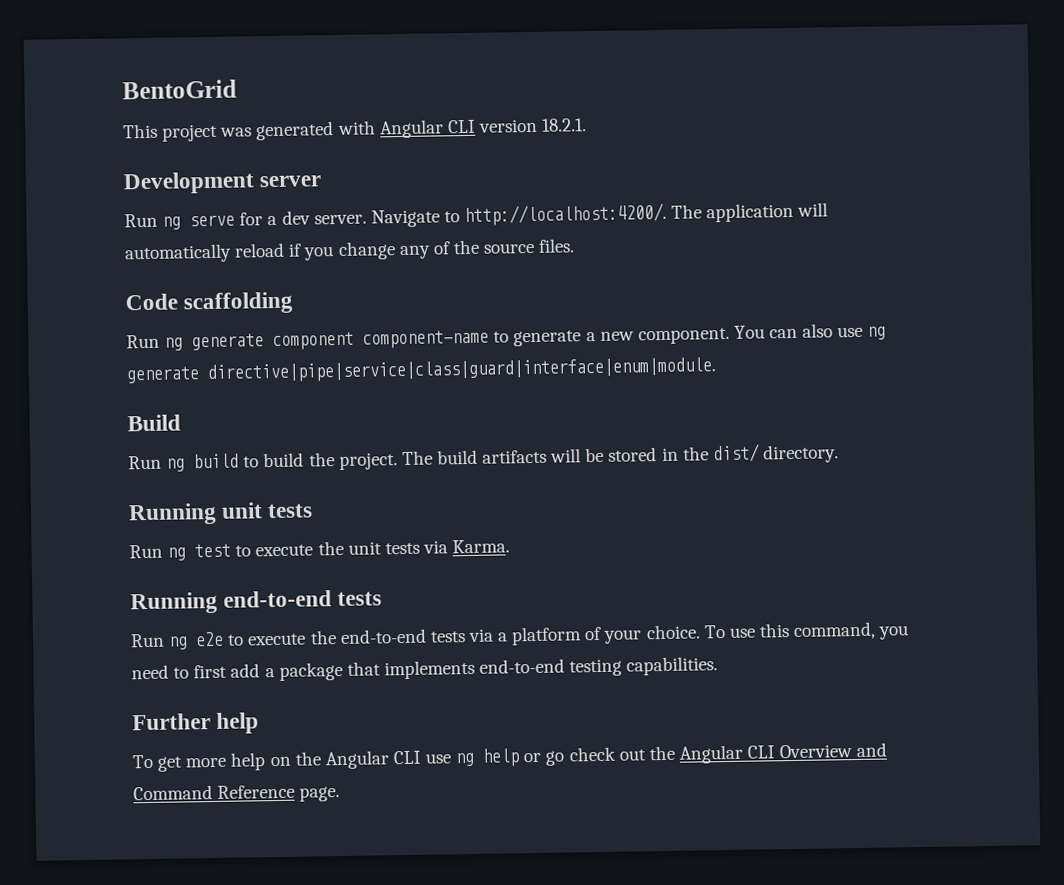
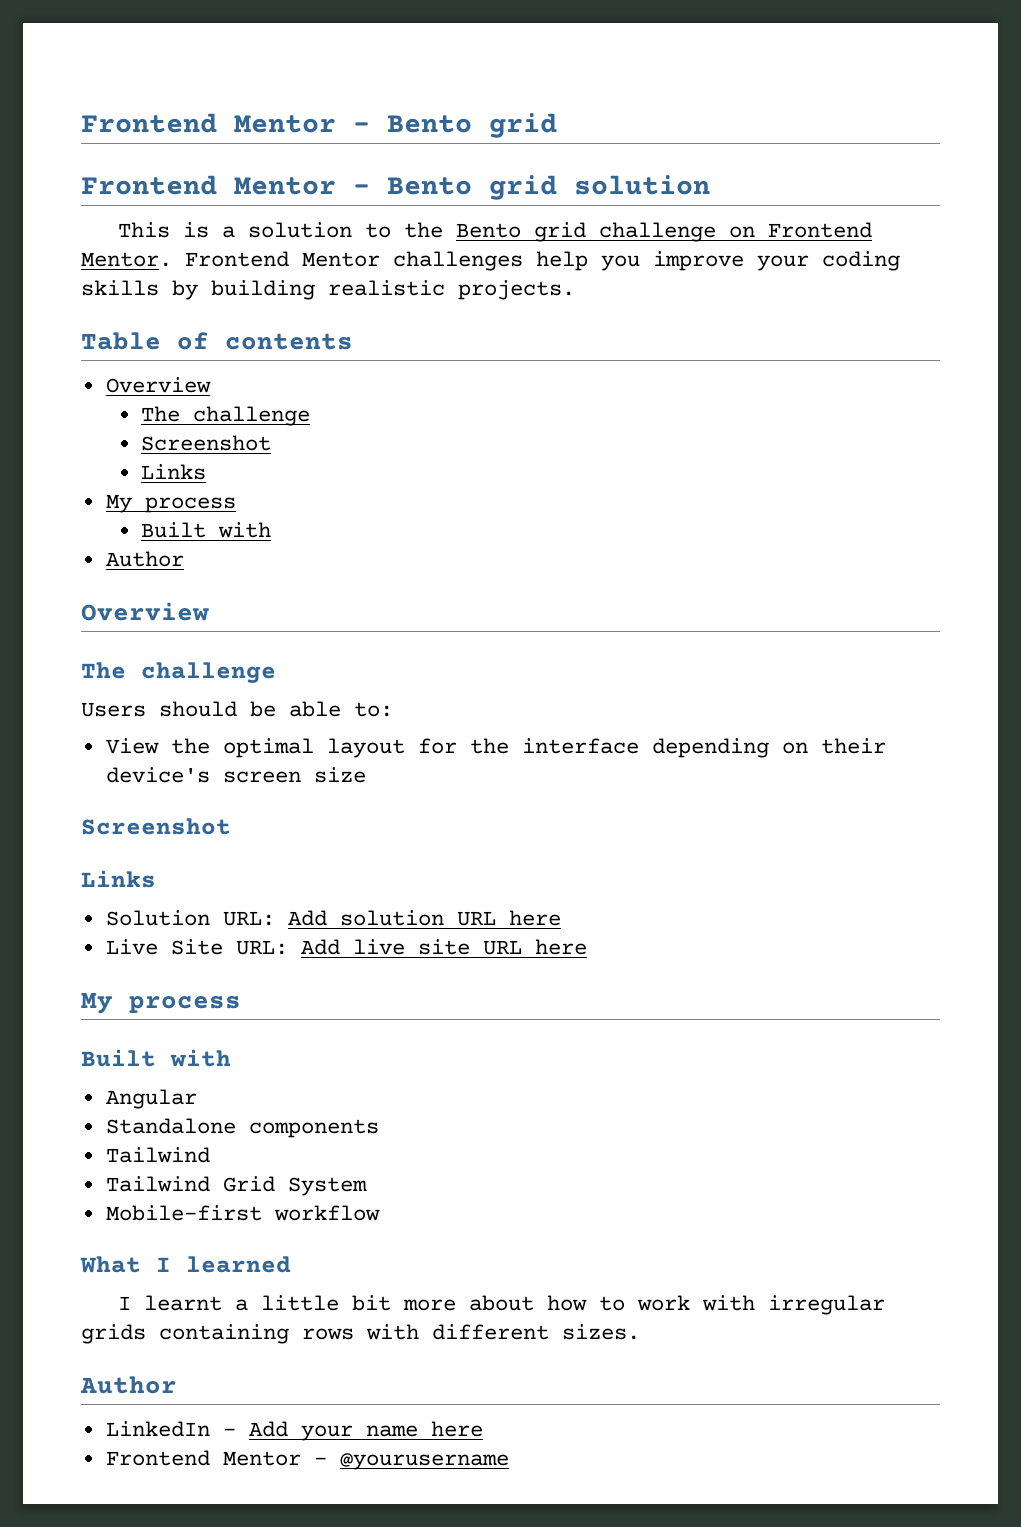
[122,79,237,100] [123,118,588,142] [123,171,322,195] [124,202,829,230] [124,238,576,264] [125,291,294,315] [126,323,887,351] [126,357,716,384] [127,414,181,432] [128,443,839,472] [128,502,314,526] [129,539,511,561] [130,590,383,615] [130,621,910,650] [131,656,719,681] [132,712,260,734] [132,742,888,772] [133,784,341,802] BentoGrid // This project was generated with Angular CLI version 18.2.1. // Development server // Run ng serve for a dev server. Navigate to http://localhost:4200/. The application will automatically reload if you change any of the source files. // Code scaffolding // Run ng generate component component-name to generate a new component. You can also use ng generate directive|pipe|service|class|guard|interface|enum|module. // Build // Run ng build to build the project. The build artifacts will be stored in the dist/ directory. // Running unit tests // Run ng test to execute the unit tests via Karma. // Running end-to-end tests // Run ng e2e to execute the end-to-end tests via a platform of your choice. To use this command, you need to first add a package that implements end-to-end testing capabilities. // Further help // To get more help on the Angular CLI use ng help or go check out the Angular CLI Overview and Command Reference page. -> [81,113,557,138] [81,175,710,200] [118,222,873,242] [81,251,900,271] [81,280,575,300] [81,332,353,350] [105,377,211,393] [141,406,311,426] [141,435,272,451] [141,464,207,480] [105,494,236,513] [141,522,272,538] [105,551,184,567] [81,602,209,621] [81,662,276,683] [81,701,393,717] [105,738,886,758] [105,767,366,783] [81,818,231,835] [81,870,156,888] [105,910,561,926] [105,939,587,955] [81,992,241,1014] [81,1049,231,1067] [105,1089,197,1109] [105,1118,379,1138] [105,1147,210,1163] [105,1176,367,1196] [105,1205,380,1221] [80,1256,291,1273] [118,1295,886,1315] [81,1324,640,1344] [80,1376,177,1394] [105,1421,483,1441] [105,1450,509,1470] Frontend Mentor - Bento grid // Frontend Mentor - Bento grid solution // This is a solution to the Bento grid challenge on Frontend Mentor. Frontend Mentor challenges help you improve your coding skills by building realistic projects. // Table of contents // Overview // The challenge // Screenshot // Links // My process // Built with // Author // Overview // The challenge // Users should be able to: // View the optimal layout for the interface depending on their device's screen size // Screenshot // Links // Solution URL: Add solution URL here // Live Site URL: Add live site URL here // My process // Built with // Angular // Standalone components // Tailwind // Tailwind Grid System // Mobile-first workflow // What I learned // I learnt a little bit more about how to work with irregular grids containing rows with different sizes. // Author // LinkedIn - Add your name here // Frontend Mentor - @yourusername

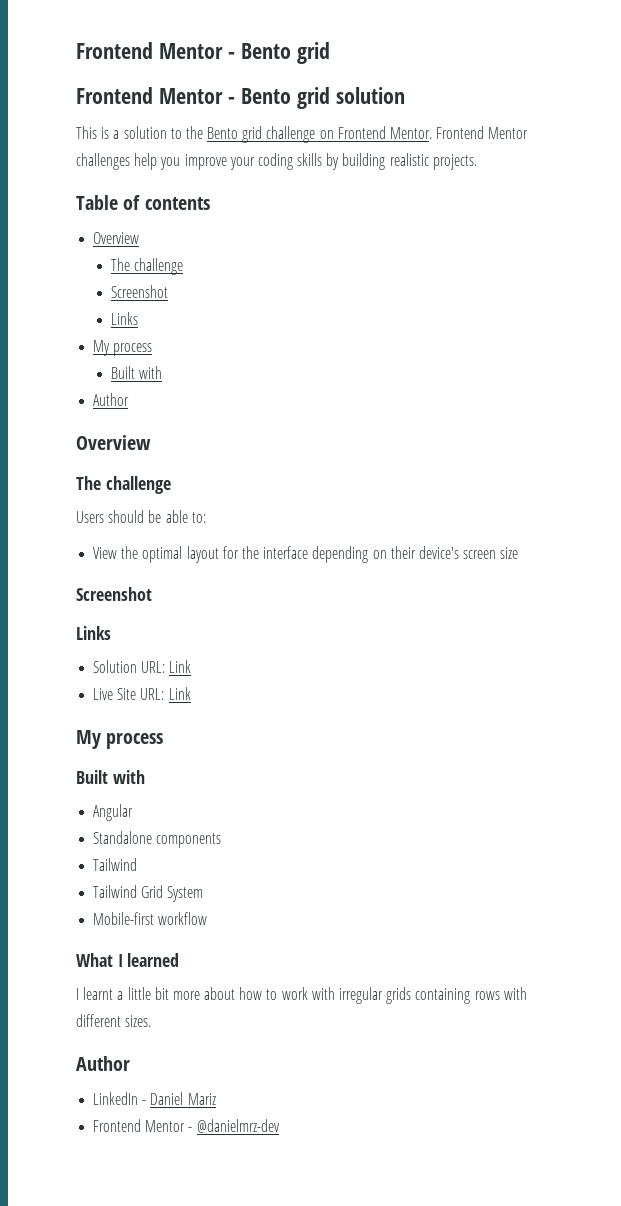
[287,910,561,926] Add solution URL here -> [169,660,192,673] Link
[300,939,587,955] Add live site URL here -> [168,687,191,700] Link
[248,1421,483,1441] [105,1450,509,1470] Add your name here // Frontend Mentor - @yourusername -> [150,1092,216,1105] [93,1119,280,1133] Daniel Mariz // Frontend Mentor - @danielmrz-dev

